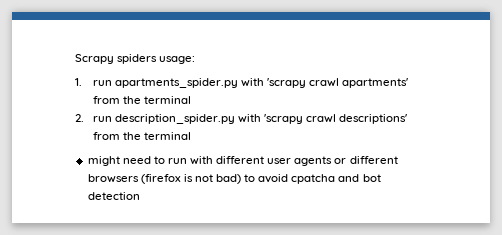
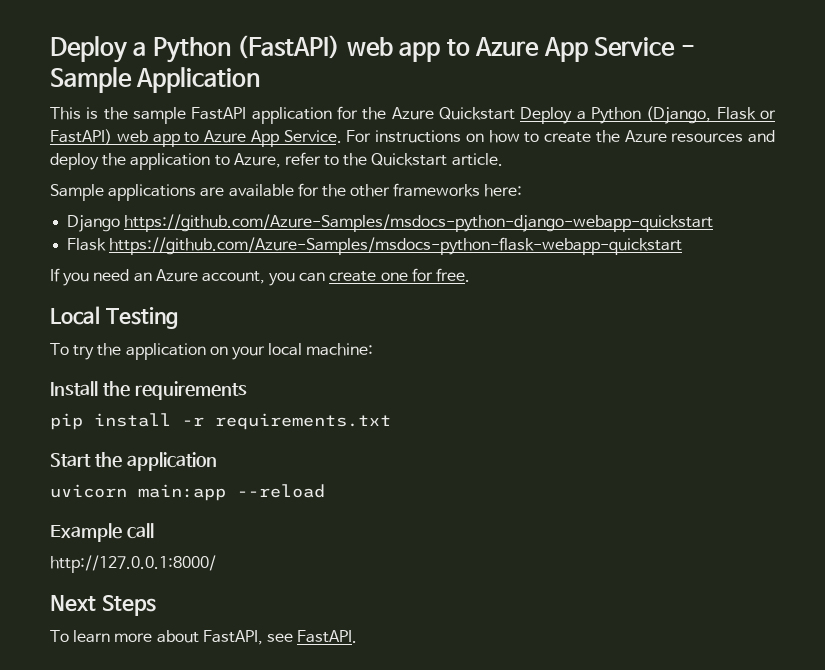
[75,54,196,64] [75,78,409,88] [92,96,191,104] [75,114,408,124] [92,132,191,140] [87,156,398,166] [87,174,381,184] [87,192,140,200] Scrapy spiders usage: // 1. run apartments_spider.py with 'scrapy crawl apartments' from the terminal // 2. run description_spider.py with 'scrapy crawl descriptions' from the terminal // might need to run with different user agents or different browsers (firefox is not bad) to avoid cpatcha and bot detection -> [50,35,695,63] [50,67,261,93] [50,106,777,124] [50,129,775,147] [50,152,503,170] [50,183,523,201] [67,214,714,232] [67,237,683,255] [50,268,471,286] [50,306,178,329] [50,343,374,360] [50,381,247,400] [50,413,391,430] [50,452,217,471] [50,484,325,501] [50,523,154,542] [50,555,216,573] [50,595,156,616] [50,630,358,645] Deploy a Python (FastAPI) web app to Azure App Service - Sample Application // This is the sample FastAPI application for the Azure Quickstart Deploy a Python (Django, Flask or FastAPI) web app to Azure App Service. For instructions on how to create the Azure resources and deploy the application to Azure, refer to the Quickstart article. // Sample applications are available for the other frameworks here: // Django https://github.com/Azure-Samples/msdocs-python-django-webapp-quickstart // Flask https://github.com/Azure-Samples/msdocs-python-flask-webapp-quickstart // If you need an Azure account, you can create one for free. // Local Testing // To try the application on your local machine: // Install the requirements // pip install -r requirements.txt // Start the application // uvicorn main:app --reload // Example call // http://127.0.0.1:8000/ // Next Steps // To learn more about FastAPI, see FastAPI.

